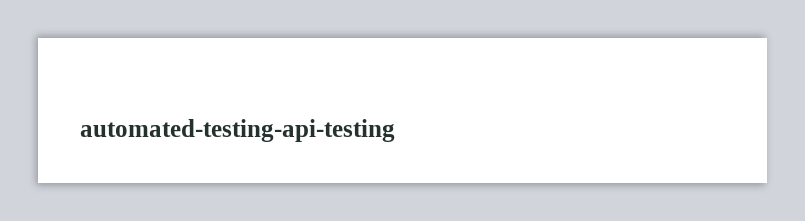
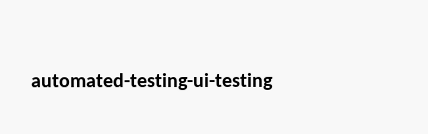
[80,119,395,142] automated-testing-api-testing -> [31,72,274,91] automated-testing-ui-testing

